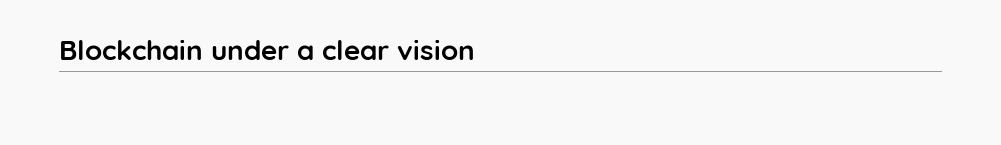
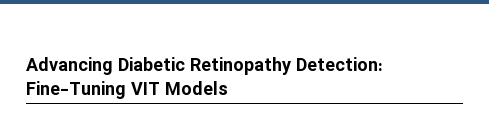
[59,39,475,60] Blockchain under a clear vision -> [26,57,383,75] [26,81,228,99] Advancing Diabetic Retinopathy Detection: Fine-Tuning VIT Models

